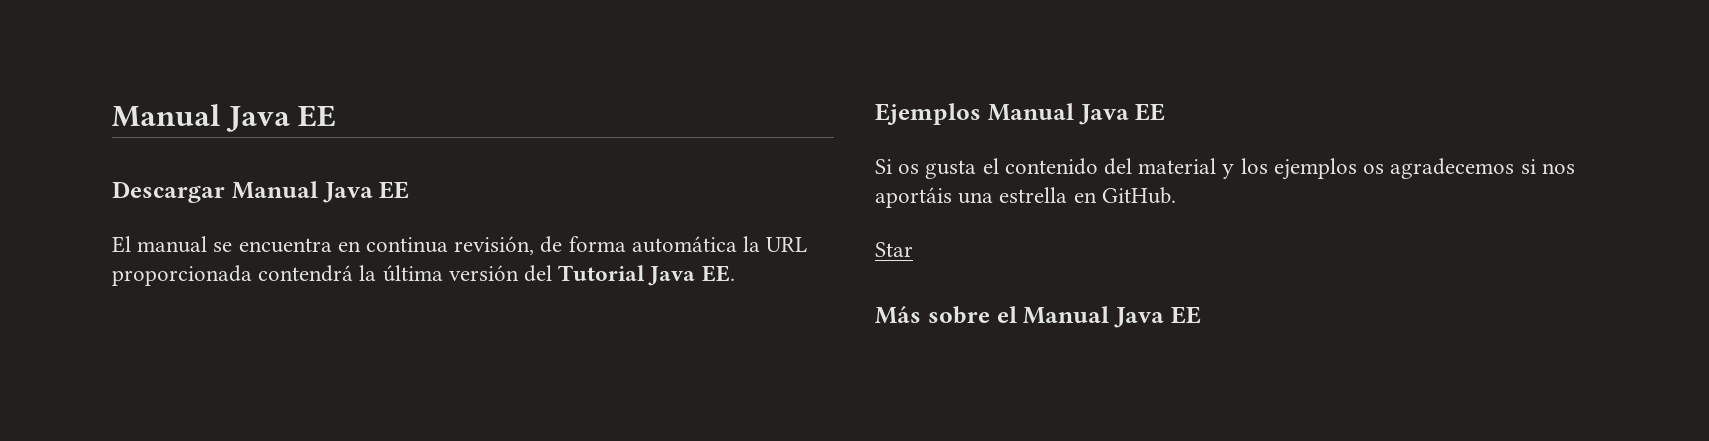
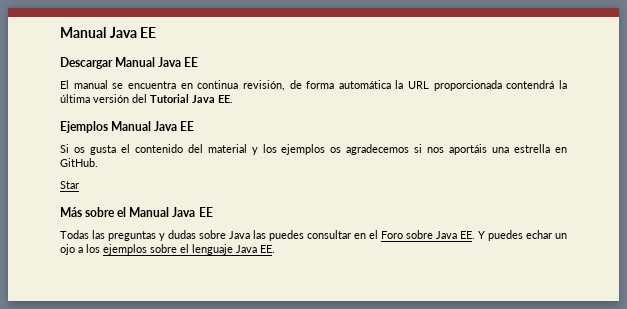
(1201, 315) none -> [60,230,567,241] [60,244,275,255] // Todas las preguntas y dudas sobre Java las puedes consultar en el Foro sobre Java EE. Y puedes echar un ojo a los ejemplos sobre el lenguaje Java EE.

